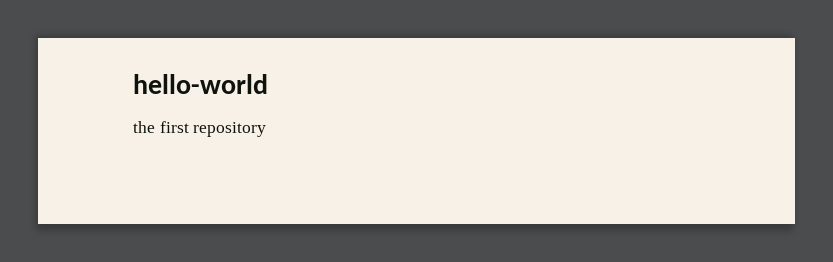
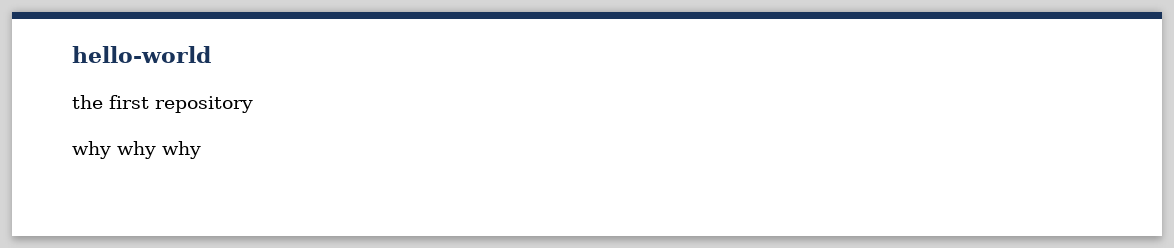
(267, 129) none -> [72,141,201,159] // why why why

